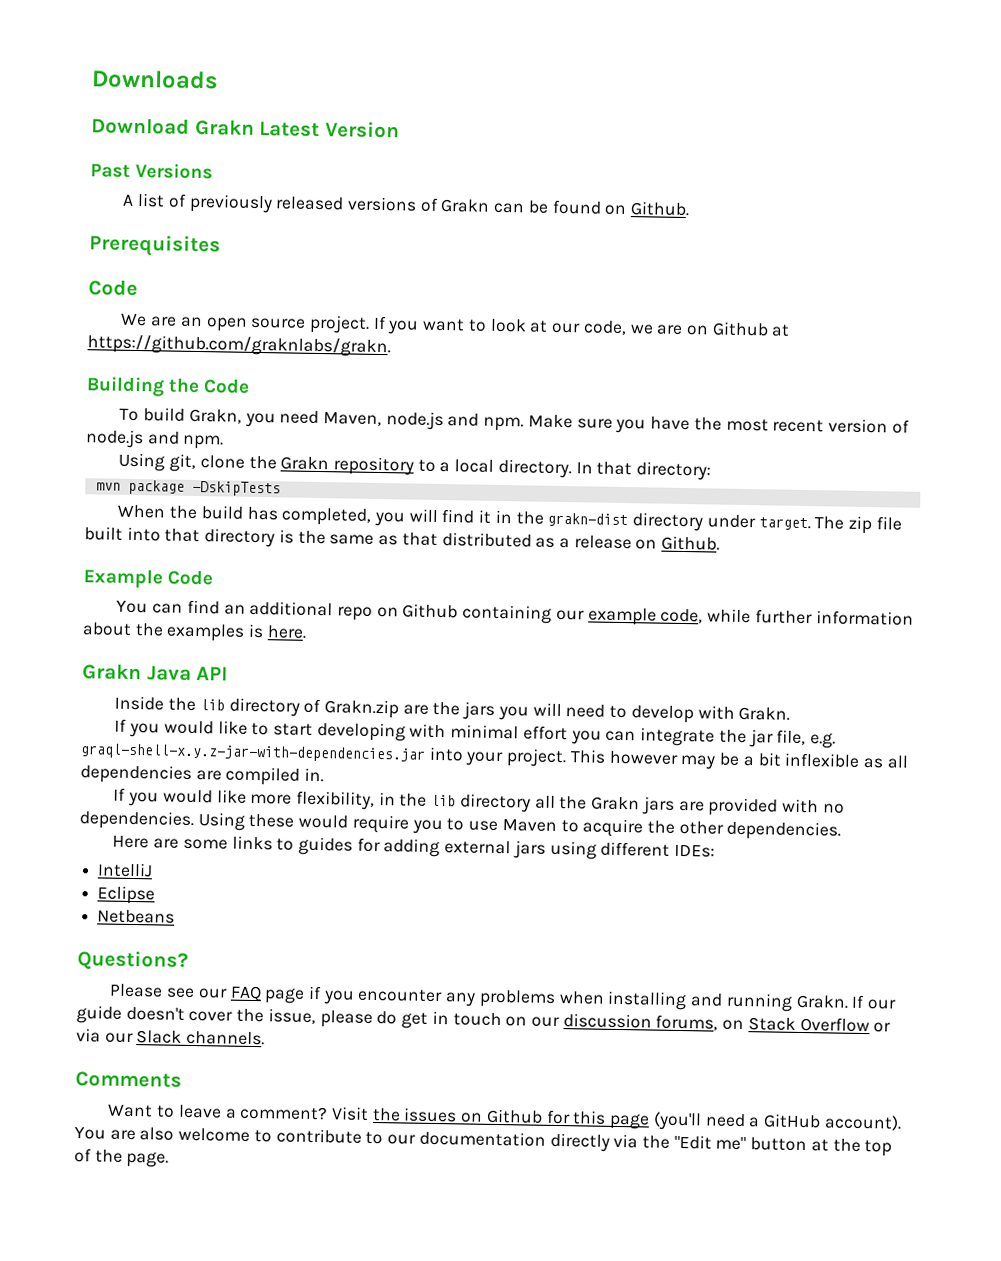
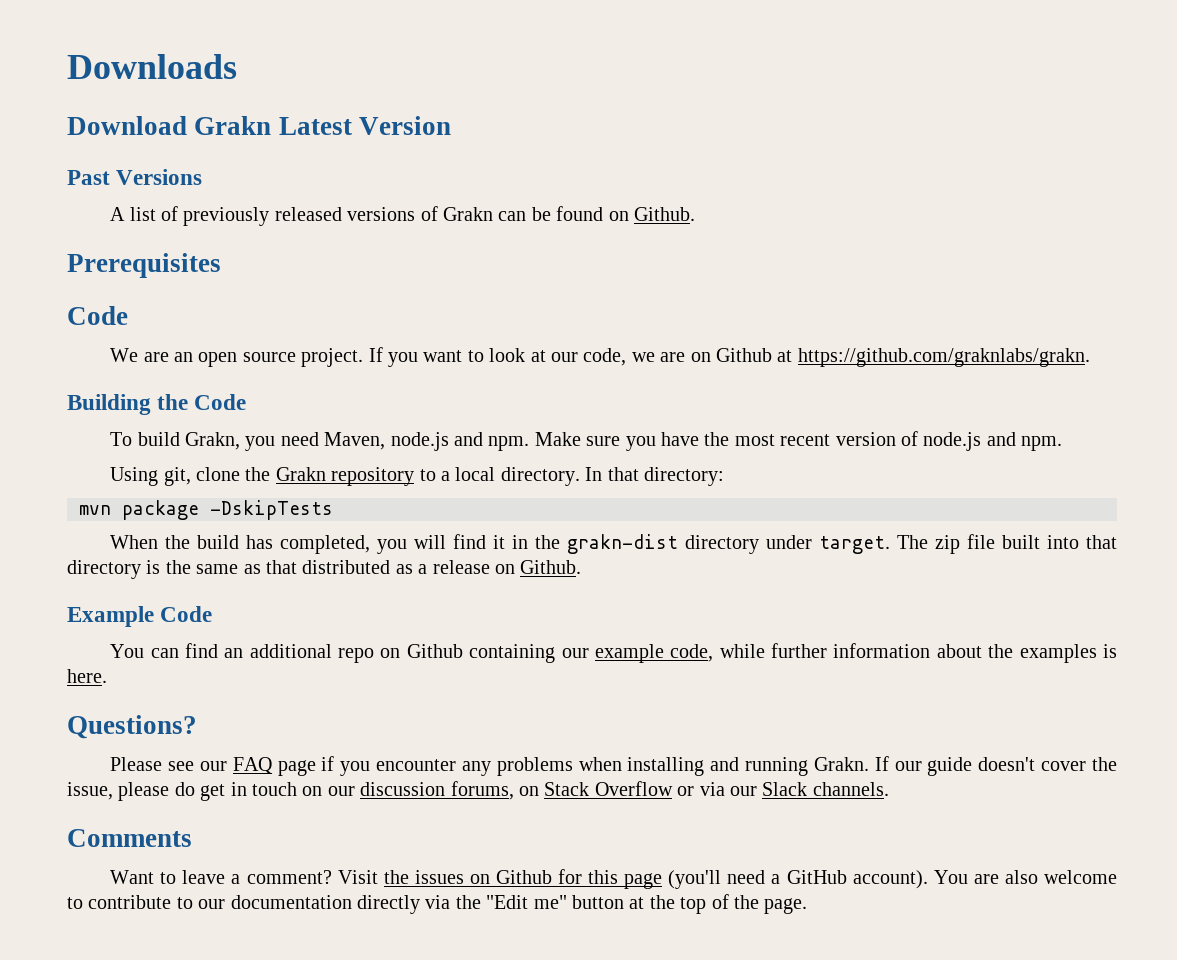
[82,663,229,681] [114,695,791,724] [114,718,837,749] [80,743,909,770] [80,764,325,786] [113,787,845,817] [79,810,842,841] [112,835,716,860] [97,862,154,878] [97,885,156,905] [97,909,176,924] // Grakn Java API // Inside the lib directory of Grakn.zip are the jars you will need to develop with Grakn. // If you would like to start developing with minimal effort you can integrate the jar file, e.g. graql-shell-x.y.z-jar-with-dependencies.jar into your project. This however may be a bit inflexible as all dependencies are compiled in. // If you would like more flexibility, in the lib directory all the Grakn jars are provided with no dependencies. Using these would require you to use Maven to acquire the other dependencies. // Here are some links to guides for adding external jars using different IDEs: // IntelliJ // Eclipse // Netbeans -> (107, 676) none

